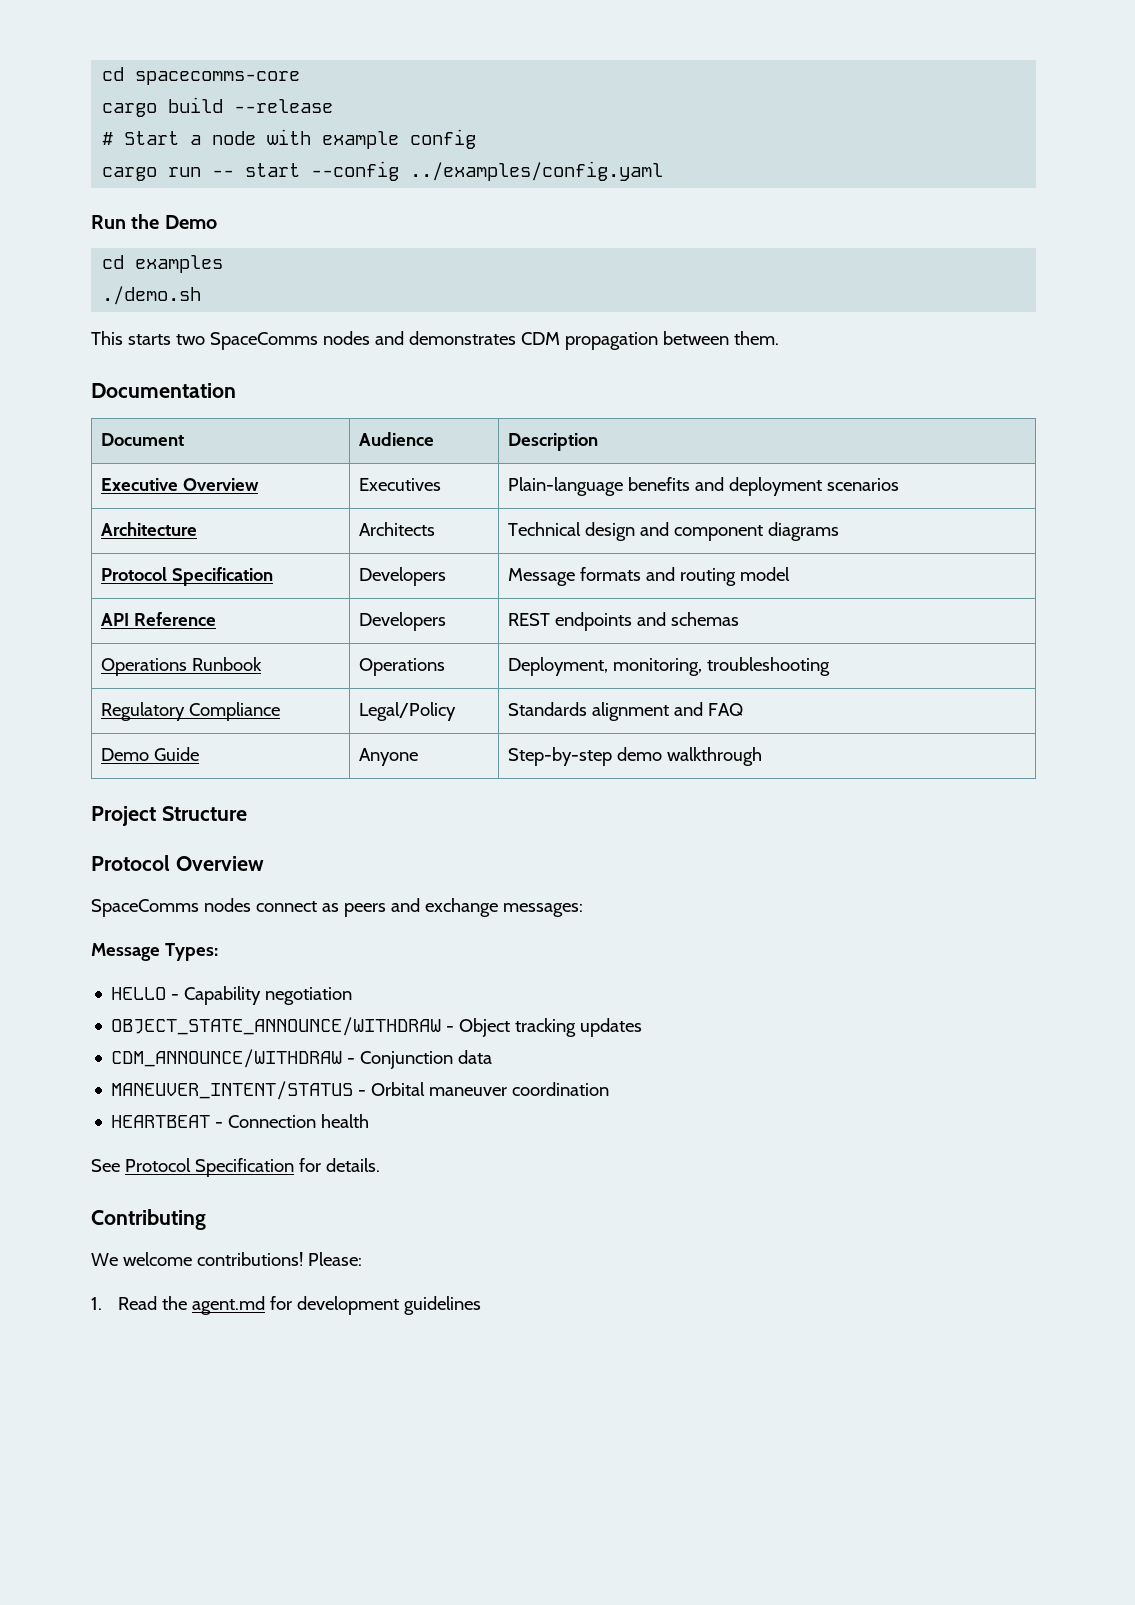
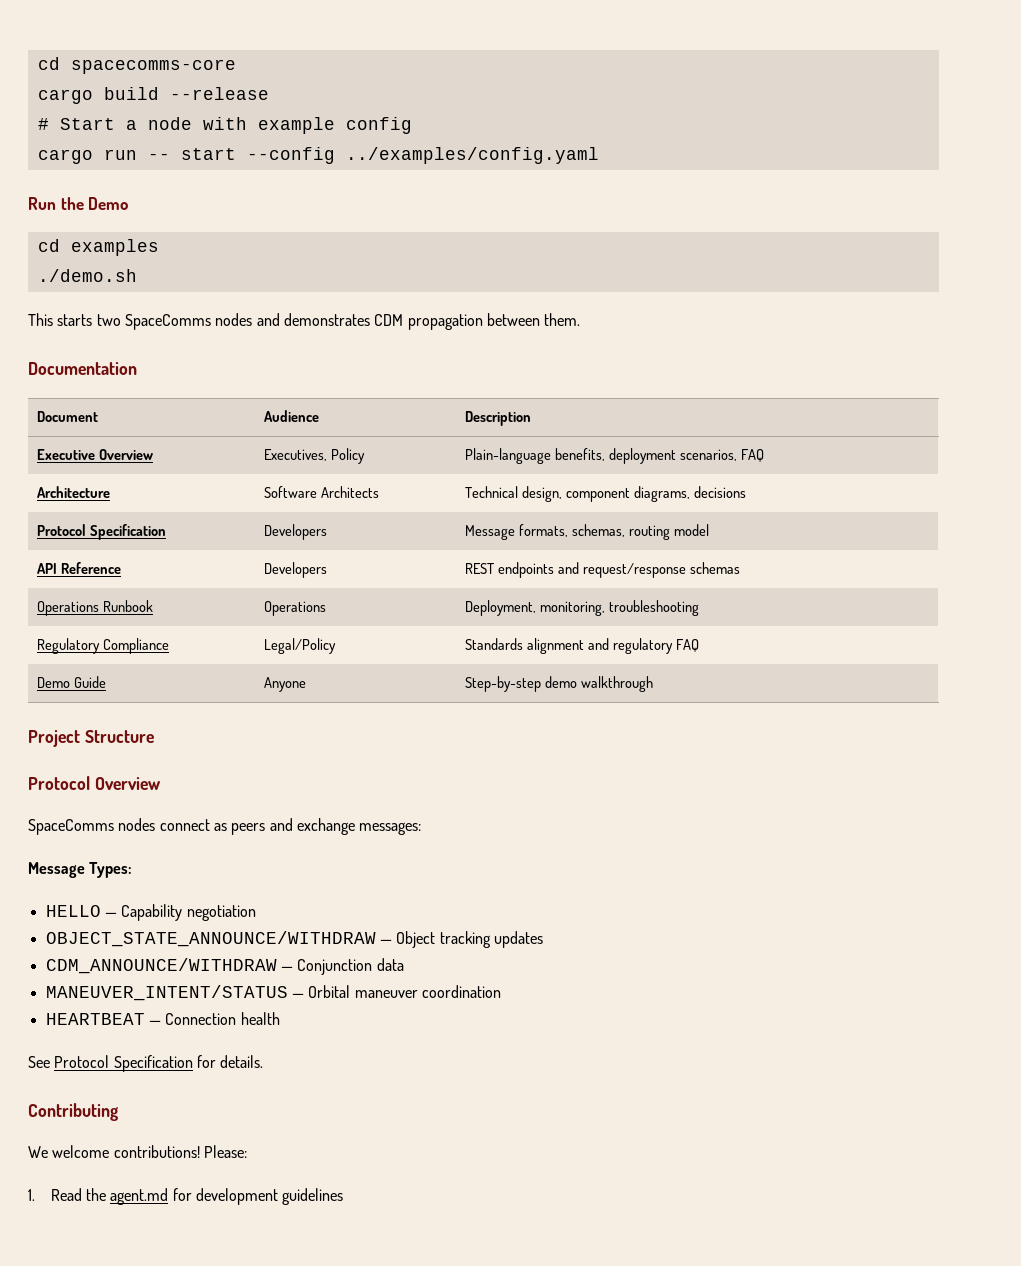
[358,478,441,491] Executives -> [264,448,365,464] Executives, Policy
[627,477,899,496] benefits and deployment scenarios -> [554,448,764,464] benefits, deployment scenarios, FAQ
(197, 529) none -> [264,486,318,498] Software
[584,522,839,541] design and component diagrams -> [521,486,746,502] design, component diagrams, decisions
[579,567,675,581] formats and -> [518,524,625,537] formats, schemas,
(666, 619) none -> [582,563,686,578] request/response
(703, 709) none -> [612,638,673,654] regulatory
[171,994,180,1000] - -> [104,912,117,917] —
[446,1026,455,1032] - -> [379,939,392,944] —
[347,1058,356,1064] - -> [280,966,293,971] —
[358,1090,367,1096] - -> [291,993,304,998] —
[215,1122,224,1128] - -> [148,1020,161,1025] —

